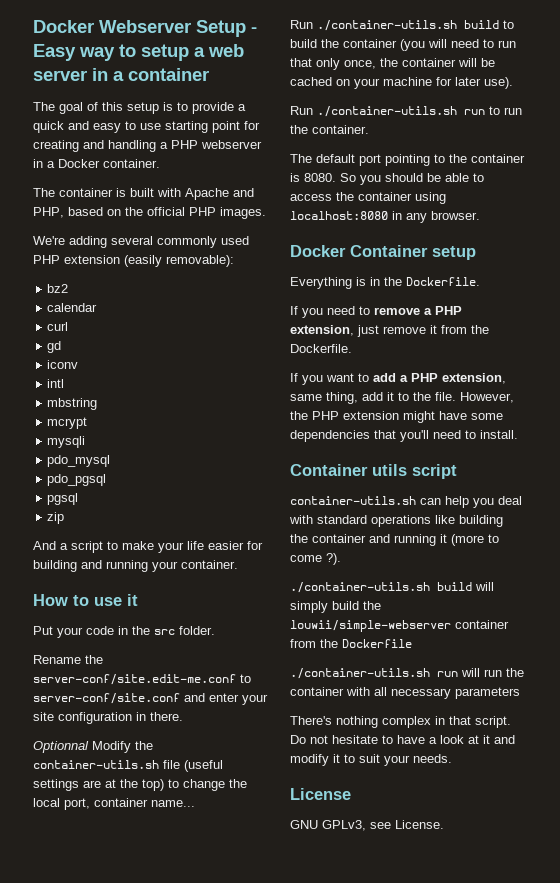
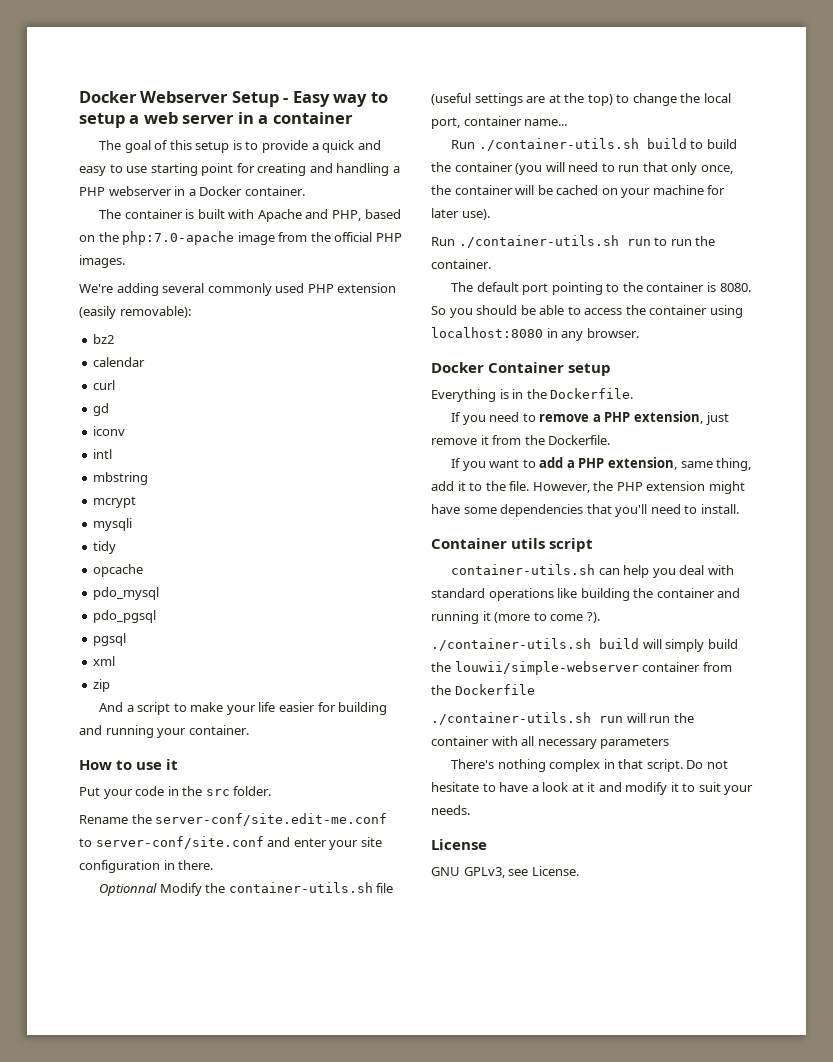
(143, 211) none -> [122,231,331,245] php:7.0-apache image from the
(86, 442) none -> [93,541,117,554] [93,564,144,577] // tidy // opcache
(79, 499) none -> [93,656,116,666] // xml

